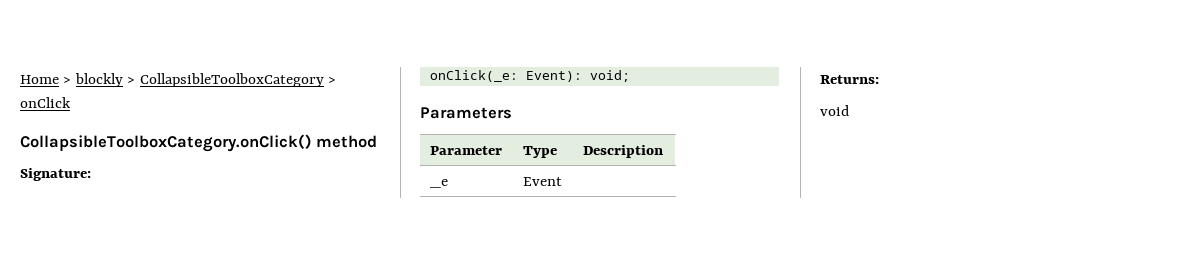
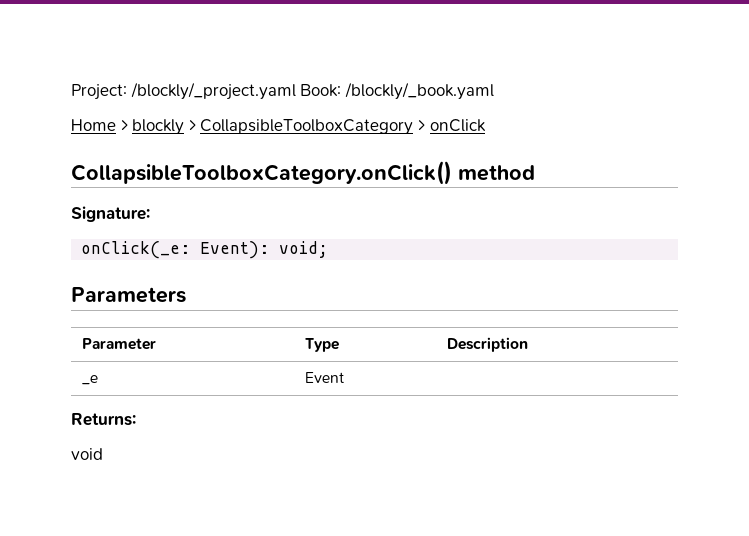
(20, 79) none -> [71,82,494,100] Project: /blockly/_project.yaml Book: /blockly/_book.yaml //

